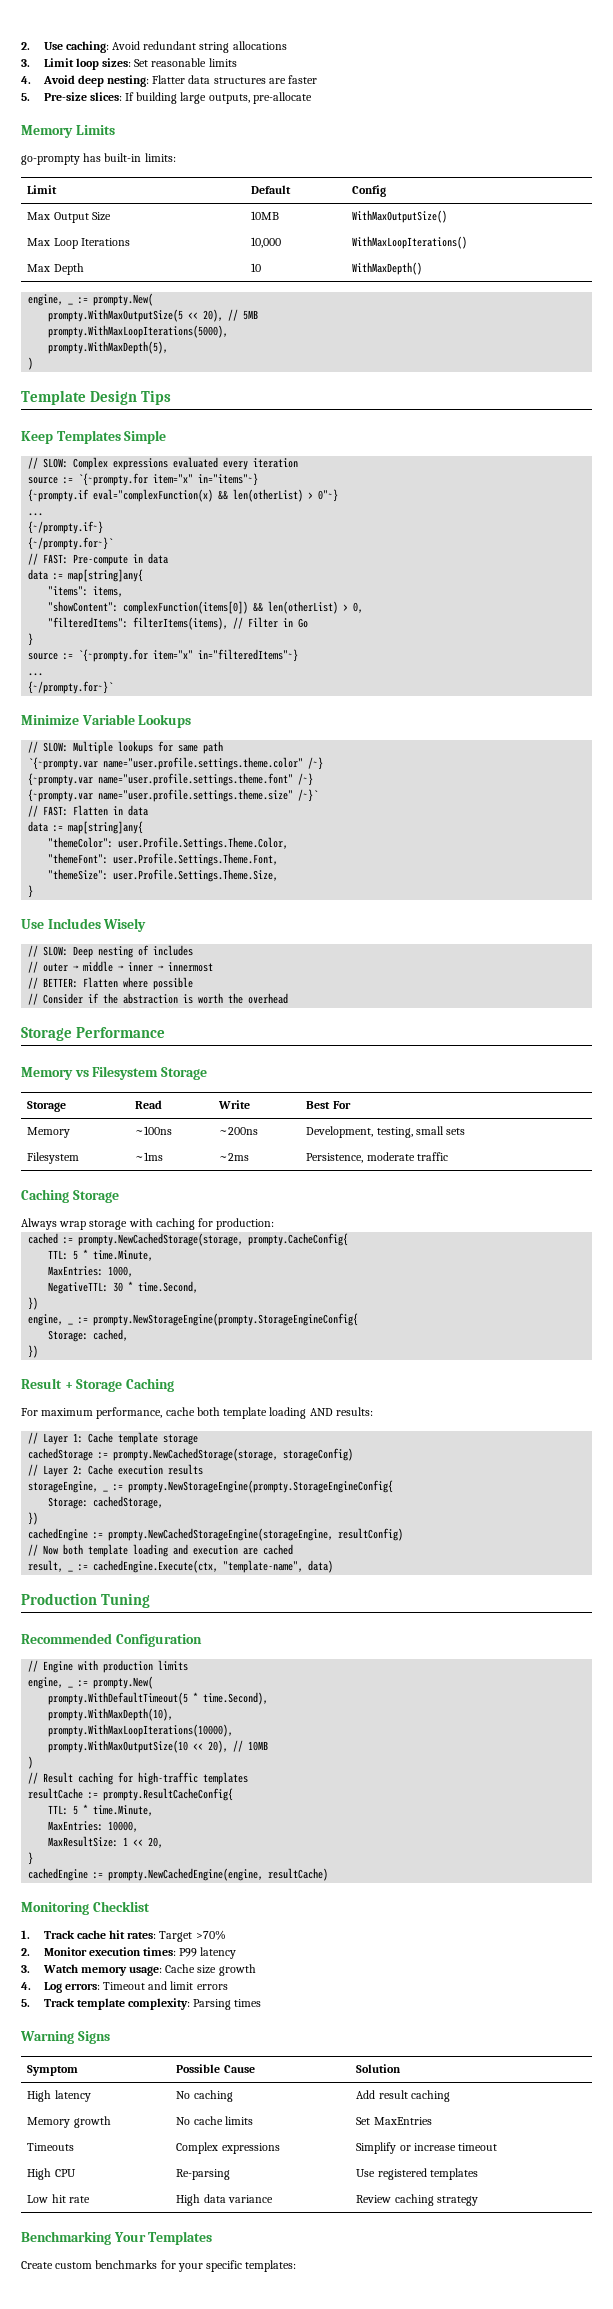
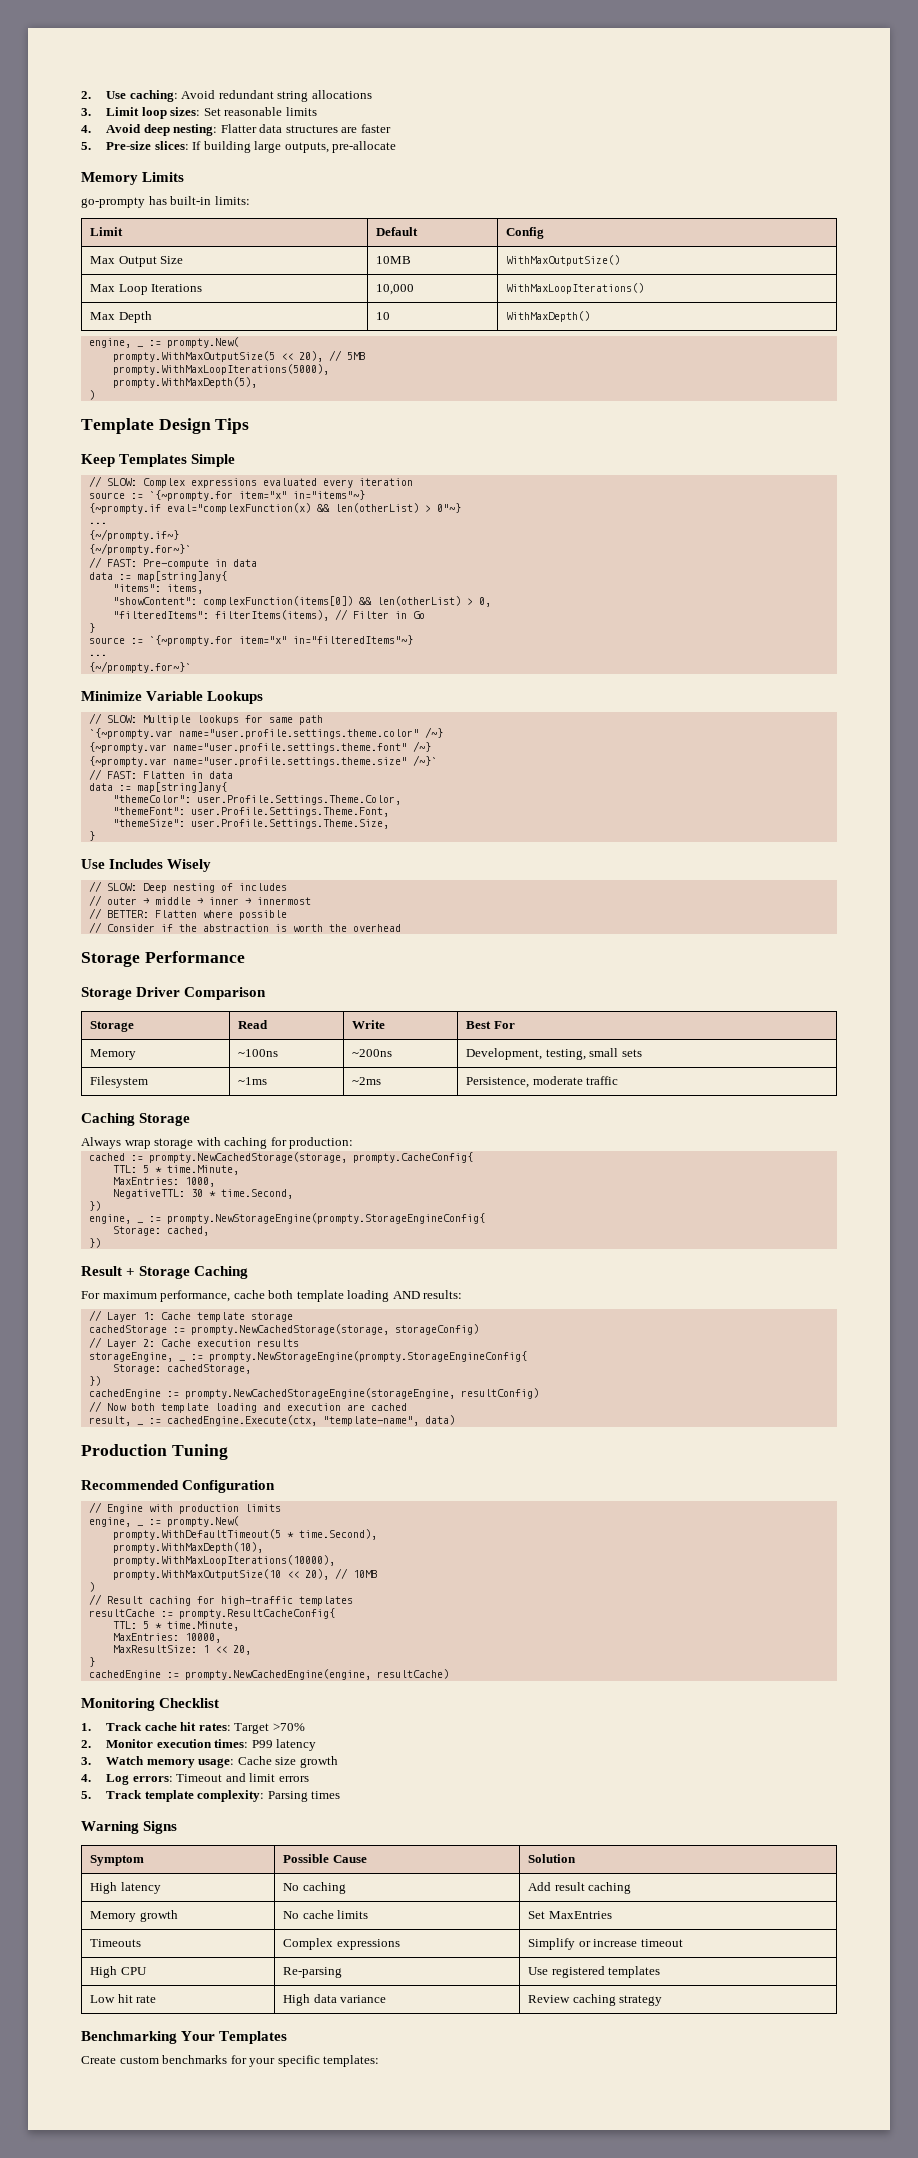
[21,1066,207,1080] Memory vs Filesystem Storage -> [81,987,267,1000] Storage Driver Comparison

